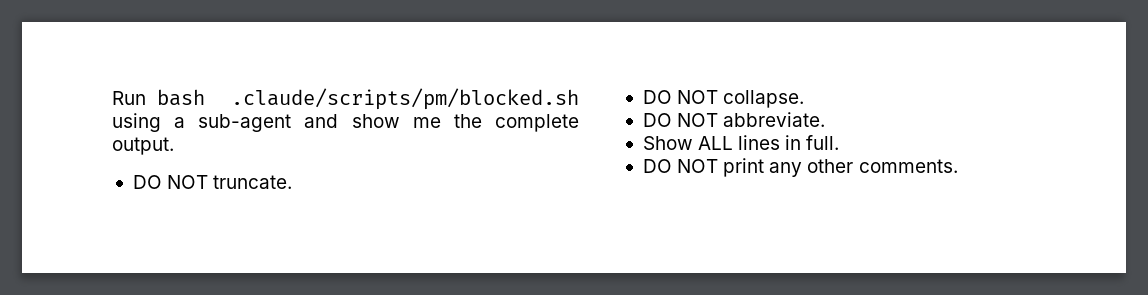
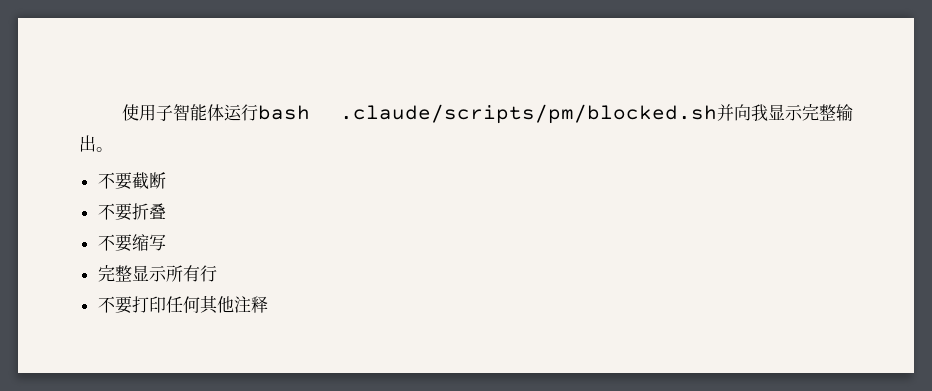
[112,88,579,110] [112,113,579,132] [112,137,174,155] [132,175,293,189] [642,90,805,108] [642,112,826,127] [642,135,840,150] [642,158,958,177] Run bash .claude/scripts/pm/blocked.sh using a sub-agent and show me the complete output. // DO NOT truncate. // DO NOT collapse. // DO NOT abbreviate. // Show ALL lines in full. // DO NOT print any other comments. -> [121,104,853,124] [79,135,113,152] [97,172,166,190] [97,203,166,221] [97,234,166,252] [97,265,217,282] [97,295,268,314] 使用子智能体运行bash .claude/scripts/pm/blocked.sh并向我显示完整输出。 // 不要截断 // 不要折叠 // 不要缩写 // 完整显示所有行 // 不要打印任何其他注释

